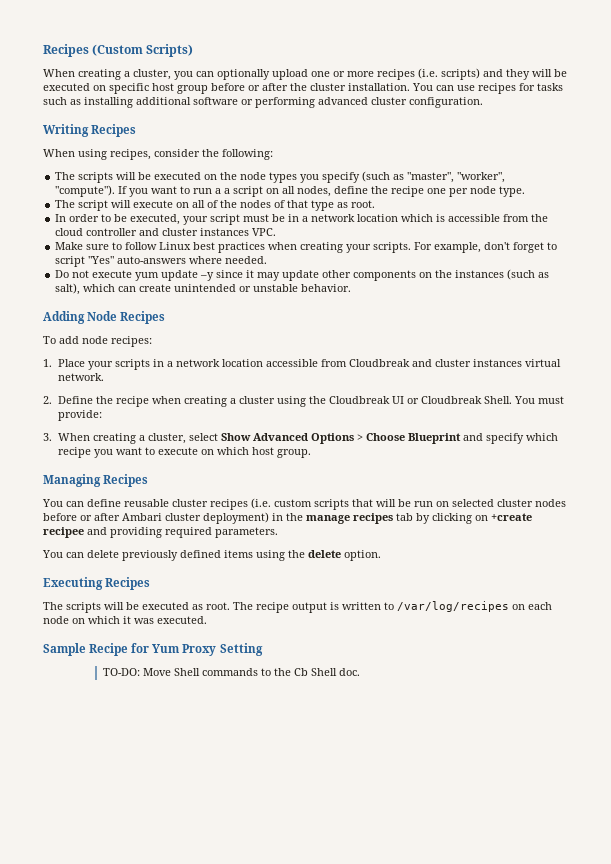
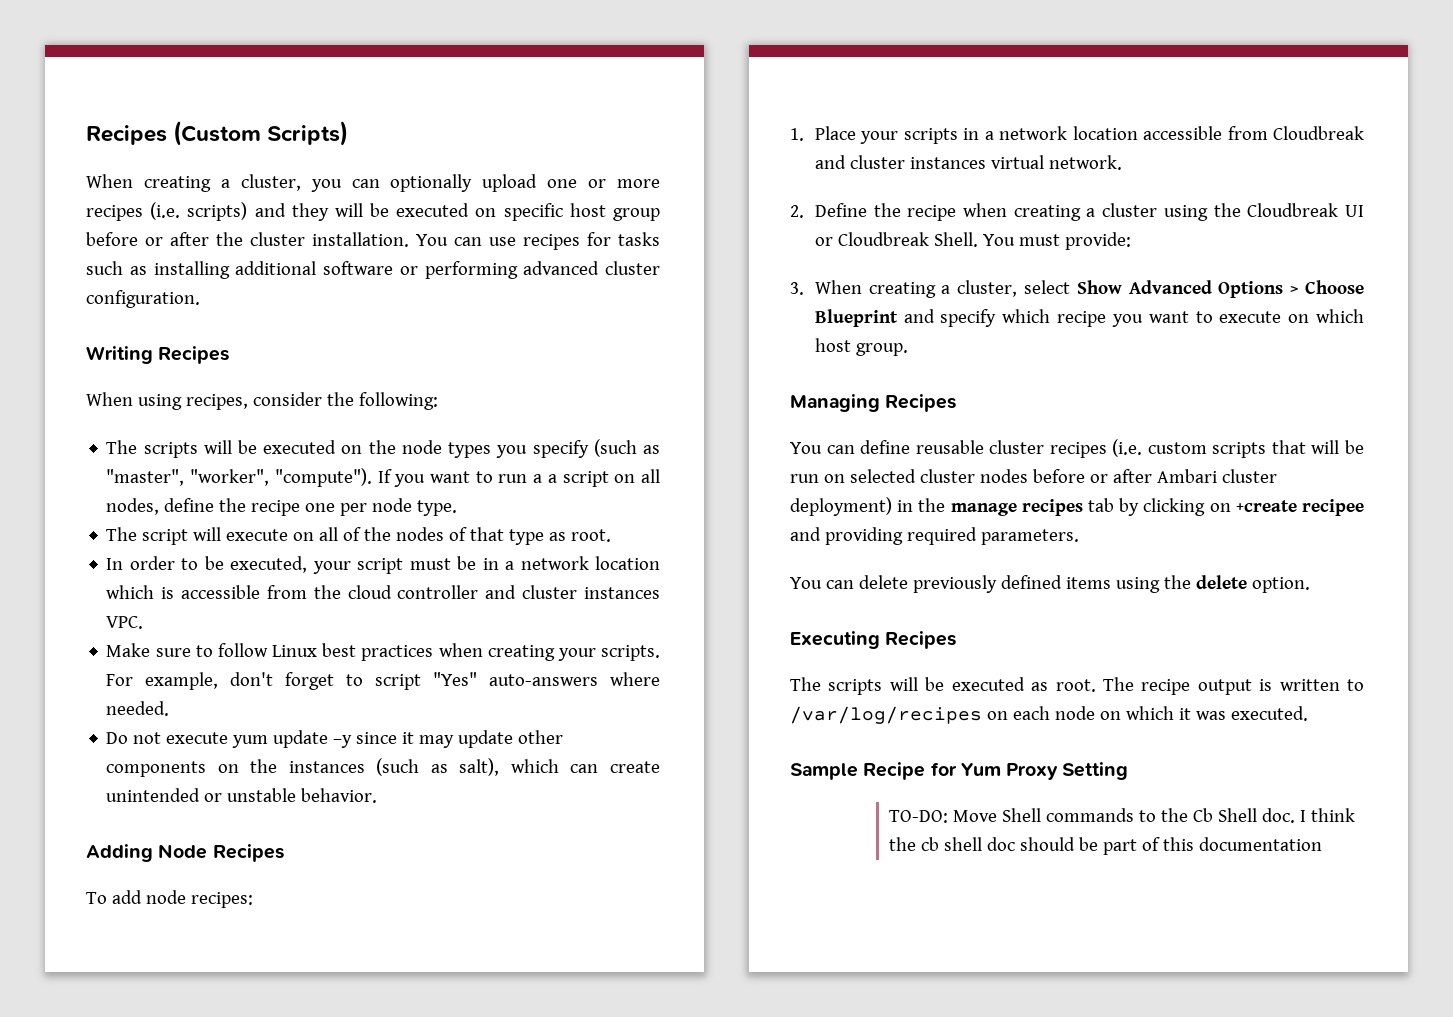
(360, 672) none -> [1300,808,1356,822] [889,837,1323,855] I think the cb shell doc should be part of this documentation

